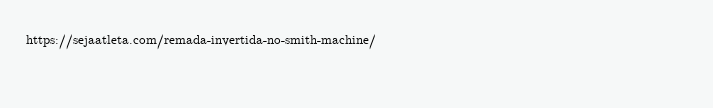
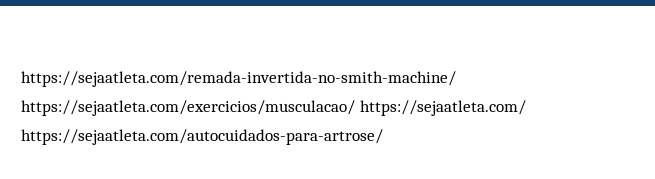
(376, 42) none -> [21,100,526,116] [21,129,383,145] https://sejaatleta.com/exercicios/musculacao/ https://sejaatleta.com/ https://sejaatleta.com/autocuidados-para-artrose/

